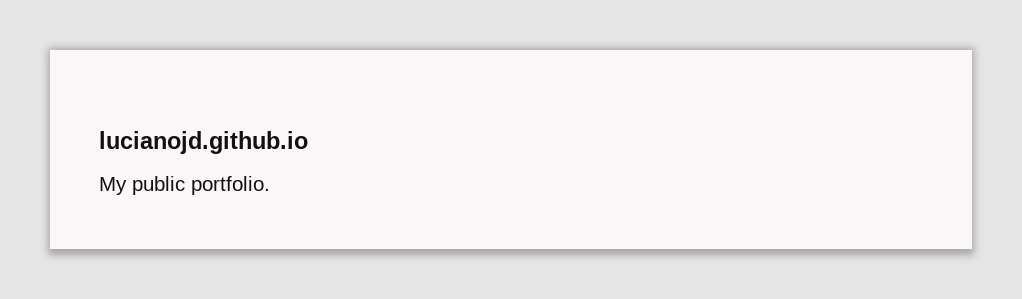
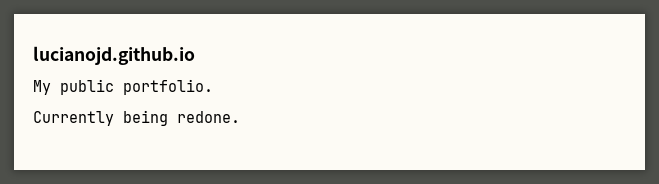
(270, 185) none -> [33,110,240,126] // Currently being redone.

